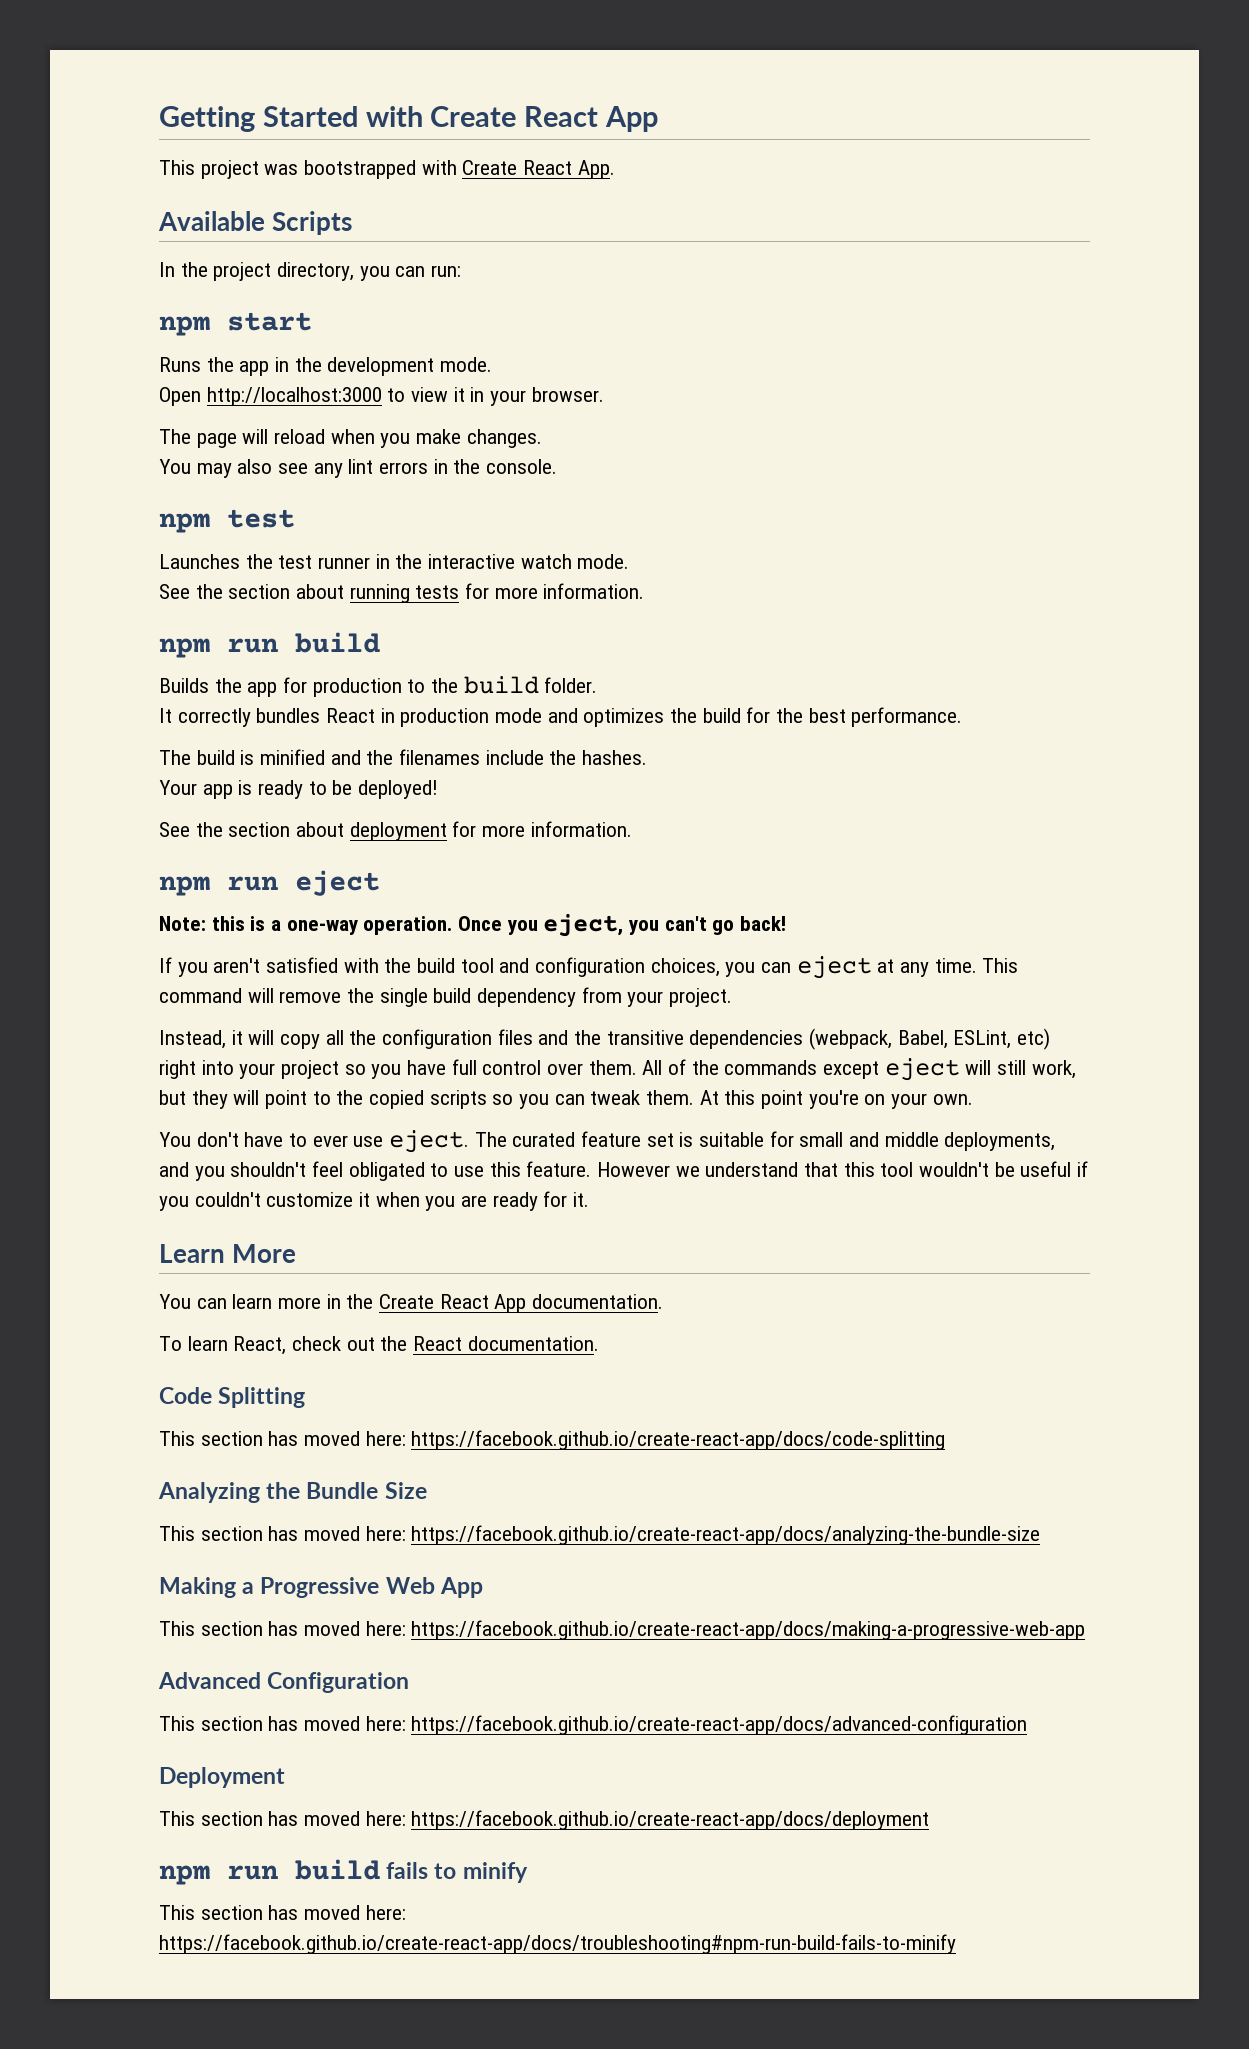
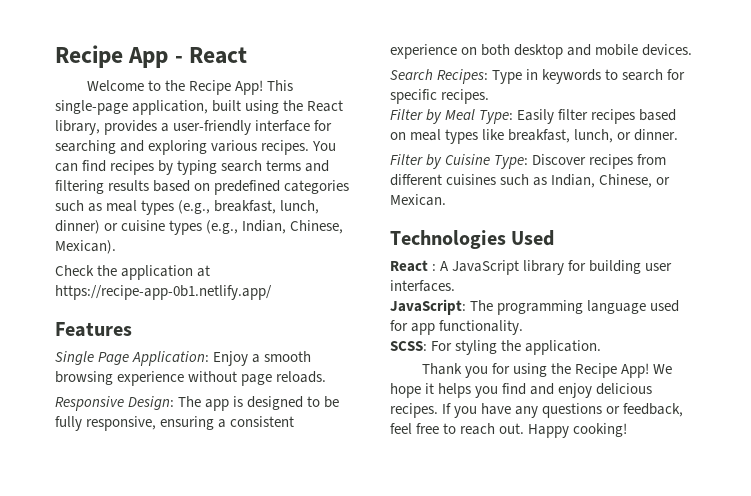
[159,106,659,132] [159,160,615,179] [158,211,353,235] [159,262,462,281] [159,312,312,336] [159,357,493,376] [159,387,604,406] [159,429,542,448] [159,459,558,478] [159,509,295,533] [159,554,630,569] [159,583,645,603] [159,632,380,658] [159,676,598,697] [159,707,963,727] [159,749,648,765] [159,780,197,795] Getting Started with Create React App // This project was bootstrapped with Create React App. // Available Scripts // In the project directory, you can run: // npm start // Runs the app in the development mode. // Open http://localhost:3000 to view it in your browser. // The page will reload when you make changes. // You may also see any lint errors in the console. // npm test // Launches the test runner in the interactive watch mode. // See the section about running tests for more information. // npm run build // Builds the app for production to the build folder. // It correctly bundles React in production mode and optimizes the build for the best performance. // The build is minified and the filenames include the hashes. // Your -> [55,45,248,68] [87,80,294,95] [55,100,344,115] [55,120,333,135] [55,140,337,155] [55,160,330,175] [55,180,350,195] [55,200,320,215] [55,220,344,235] [55,240,116,254] [55,265,211,280] [55,285,272,300] [55,322,132,337] [55,351,312,366] [55,371,327,386] [55,396,202,411] Recipe App - React // Welcome to the Recipe App! This single-page application, built using the React library, provides a user-friendly interface for searching and exploring various recipes. You can find recipes by typing search terms and filtering results based on predefined categories such as meal types (e.g., breakfast, lunch, dinner) or cuisine types (e.g., Indian, Chinese, Mexican). // Check the application at https://recipe-app-0b1.netlify.app/ // Features // Single Page Application: Enjoy a smooth browsing experience without page reloads. // Responsive Design: The
[258,780,304,799] ready -> [247,396,304,410] designed
[358,780,439,799] [159,821,632,841] [159,870,380,896] [159,914,787,937] [159,956,1019,979] [159,987,733,1007] [159,1028,1051,1050] [159,1058,1076,1081] [159,1090,973,1109] [159,1130,1056,1153] [159,1161,1089,1181] [159,1191,590,1211] [159,1244,297,1263] [159,1294,664,1313] [159,1336,599,1355] [159,1387,306,1408] [159,1430,946,1450] [158,1482,427,1503] [159,1525,1041,1545] [159,1577,483,1598] [159,1620,1086,1640] [158,1672,410,1693] [159,1715,1028,1735] [159,1767,285,1788] [159,1810,930,1830] [159,1859,528,1885] [159,1905,406,1920] [159,1934,956,1954] deployed! // See the section about deployment for more information. // npm run eject // Note: this is a one-way operation. Once you eject, you can't go back! // If you aren't satisfied with the build tool and configuration choices, you can eject at any time. This command will remove the single build dependency from your project. // Instead, it will copy all the configuration files and the transitive dependencies (webpack, Babel, ESLint, etc) right into your project so you have full control over them. All of the commands except eject will still work, but they will point to the copied scripts so you can tweak them. At this point you're on your own. // You don't have to ever use eject. The curated feature set is suitable for small and middle deployments, and you shouldn't feel obligated to use this feature. However we understand that this tool wouldn't be useful if you couldn't customize it when you are ready for it. // Learn More // You can learn more in the Create React App documentation. // To learn React, check out the React documentation. // Code Splitting // This section has moved here: https://facebook.github.io/create-react-app/docs/code-splitting // Analyzing the Bundle Size // This section has moved here: https://facebook.github.io/create-react-app/docs/analyzing-the-bundle-size // Making a Progressive Web App // This section has moved here: https://facebook.github.io/create-react-app/docs/making-a-progressive-web-app // Advanced Configuration // This section has moved here: https://facebook.github.io/create-react-app/docs/advanced-configuration // Deployment // This section has moved here: https://facebook.github.io/create-react-app/docs/deployment // npm run build fails to minify // This section has moved here: https://facebook.github.io/create-react-app/docs/troubleshooting#npm-run-build-fails-to-minify -> [55,416,295,431] [390,44,693,59] [390,69,686,84] [390,89,490,104] [390,109,677,124] [390,129,679,144] [390,154,667,169] [390,174,671,188] [390,194,446,206] [390,230,555,249] [390,260,673,275] [390,280,455,292] [390,299,680,315] [390,320,524,335] [390,340,602,355] [422,363,673,378] [390,383,653,398] [390,403,684,418] [390,423,628,438] fully responsive, ensuring a consistent experience on both desktop and mobile devices. // Search Recipes: Type in keywords to search for specific recipes. // Filter by Meal Type: Easily filter recipes based on meal types like breakfast, lunch, or dinner. // Filter by Cuisine Type: Discover recipes from different cuisines such as Indian, Chinese, or Mexican. // Technologies Used // React : A JavaScript library for building user interfaces. // JavaScript: The programming language used for app functionality. // SCSS: For styling the application. // Thank you for using the Recipe App! We hope it helps you find and enjoy delicious recipes. If you have any questions or feedback, feel free to reach out. Happy cooking!

